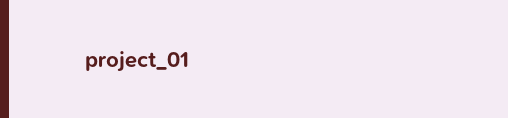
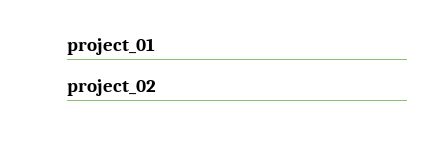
(189, 61) none -> [67,79,156,96] // project_02

